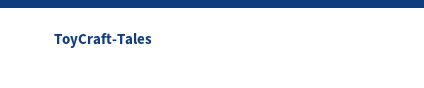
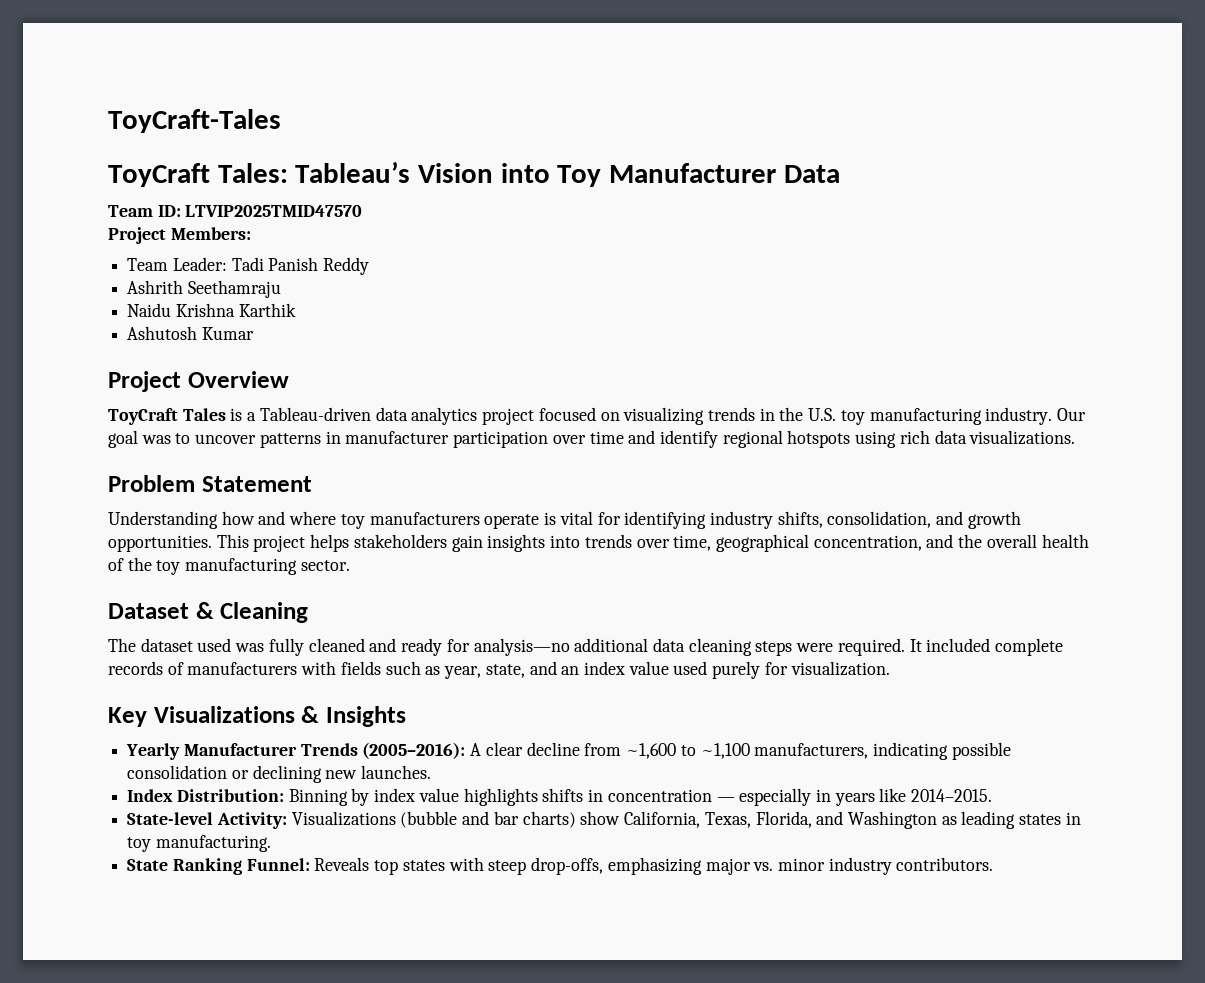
(152, 40) none -> [108,161,840,187] [108,205,363,217] [108,227,251,244] [127,257,370,275] [127,280,281,298] [127,303,296,317] [127,326,254,340] [108,371,289,392] [108,407,1087,425] [108,430,1076,448] [108,475,312,492] [108,511,1021,529] [108,534,1089,552] [108,557,350,575] [108,602,309,623] [108,638,1064,656] [108,661,890,679] [108,706,406,727] [126,742,1011,760] [127,765,432,783] [127,788,993,806] [127,811,1081,829] [127,835,271,852] [127,857,994,875] // ToyCraft Tales: Tableau’s Vision into Toy Manufacturer Data // Team ID: LTVIP2025TMID47570 // Project Members: // Team Leader: Tadi Panish Reddy // Ashrith Seethamraju // Naidu Krishna Karthik // Ashutosh Kumar // Project Overview // ToyCraft Tales is a Tableau-driven data analytics project focused on visualizing trends in the U.S. toy manufacturing industry. Our goal was to uncover patterns in manufacturer participation over time and identify regional hotspots using rich data visualizations. // Problem Statement // Understanding how and where toy manufacturers operate is vital for identifying industry shifts, consolidation, and growth opportunities. This project helps stakeholders gain insights into trends over time, geographical concentration, and the overall health of the toy manufacturing sector. // Dataset & Cleaning // The dataset used was fully cleaned and ready for analysis—no additional data cleaning steps were required. It included complete records of manufacturers with fields such as year, state, and an index value used purely for visualization. // Key Visualizations & Insights // Yearly Manufacturer Trends (2005–2016): A clear decline from ~1,600 to ~1,100 manufacturers, indicating possible consolidation or declining new launches. // Index Distribution: Binning by index value highlights shifts in concentration — especially in years like 2014–2015. // State-level Activity: Visualizations (bubble and bar charts) show California, Texas, Florida, and Washington as leading states in toy manufacturing. // State Ranking Funnel: Reveals top states with steep drop-offs, emphasizing major vs. minor industry contributors.

